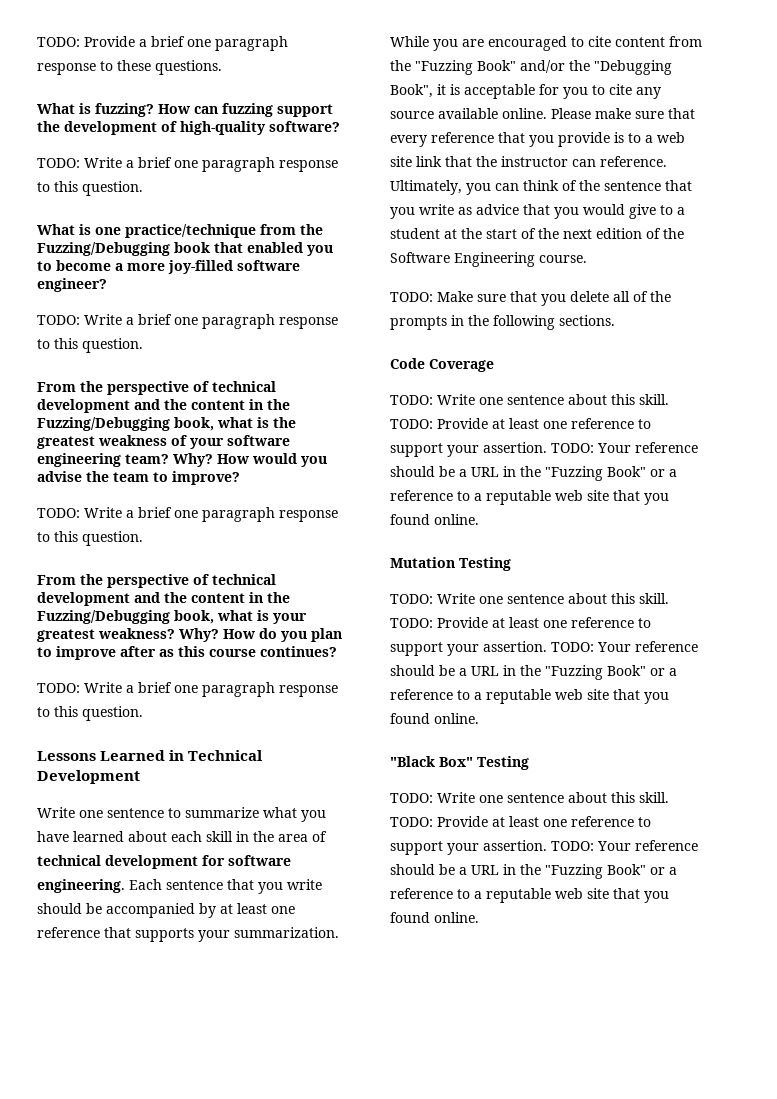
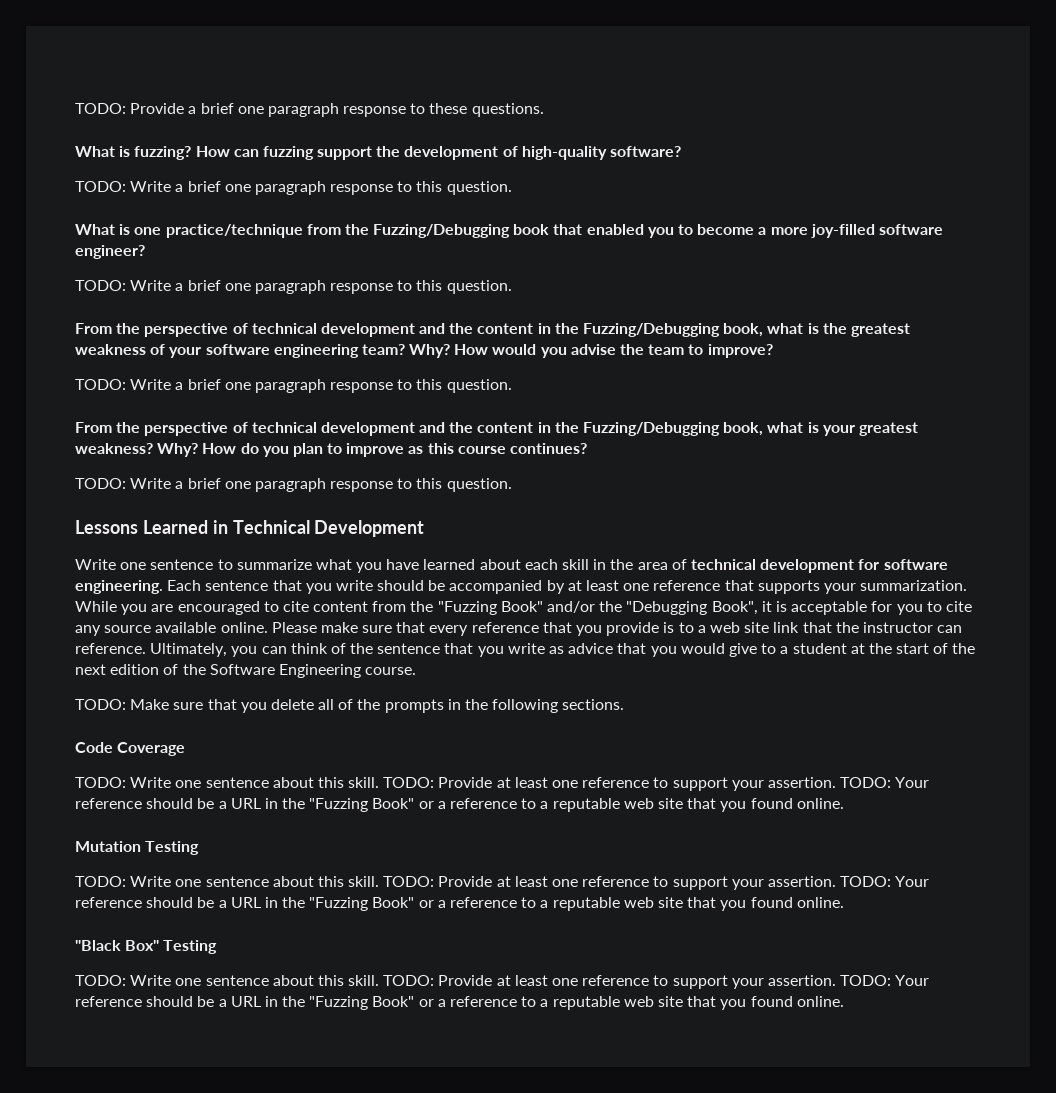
[120,646,156,657] after -> (405, 450) none

